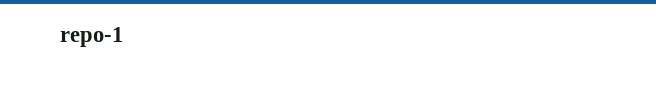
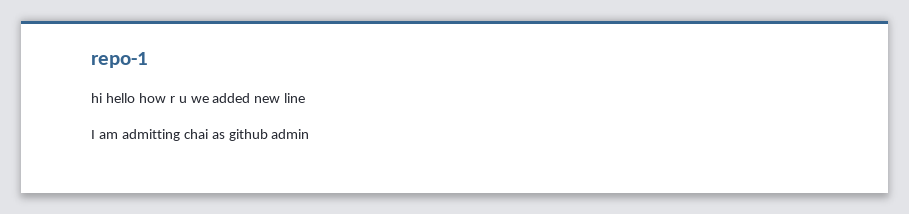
(123, 37) none -> [91,93,306,103] [91,129,310,141] // hi hello how r u we added new line // I am admitting chai as github admin

